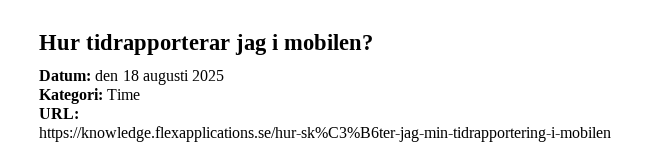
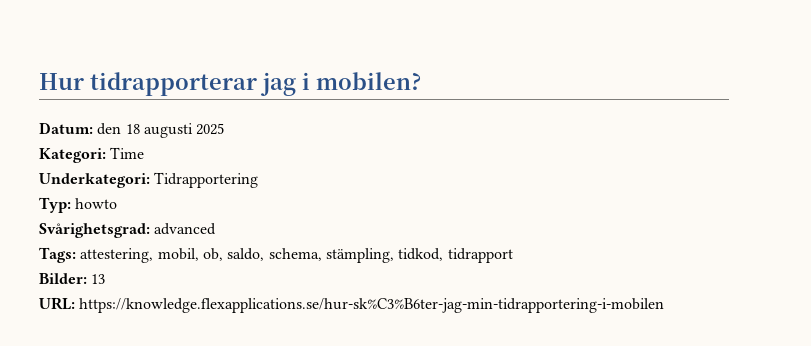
(141, 94) none -> [39,172,259,188] [39,197,118,213] [39,223,217,238] [39,247,513,263] [39,273,106,284] // Underkategori: Tidrapportering // Typ: howto // Svårighetsgrad: advanced // Tags: attestering, mobil, ob, saldo, schema, stämpling, tidkod, tidrapport // Bilder: 13

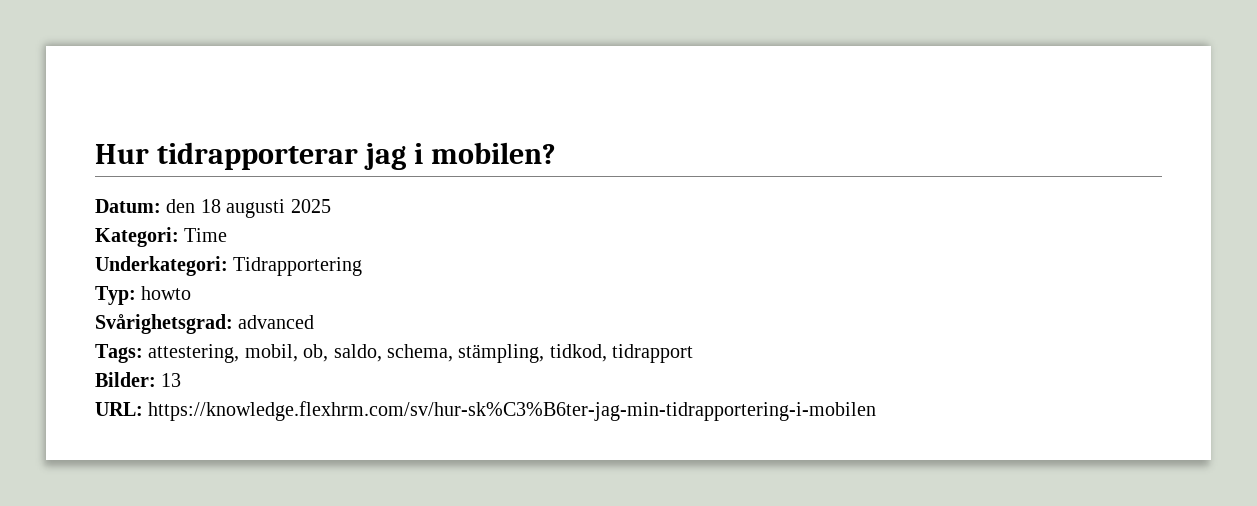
[79,298,665,313] https://knowledge.flexapplications.se/hur-sk%C3%B6ter-jag-min-tidrapportering-i-mobilen -> [148,401,877,421] https://knowledge.flexhrm.com/sv/hur-sk%C3%B6ter-jag-min-tidrapportering-i-mobilen

